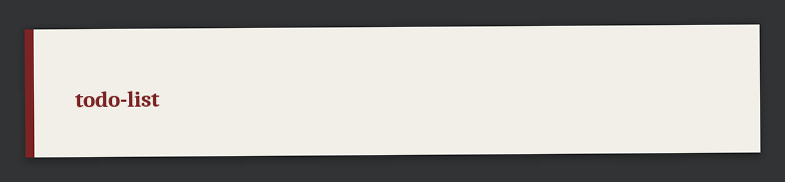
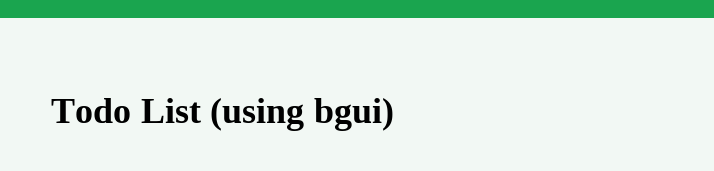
[74,90,161,108] todo-list -> [51,98,395,131] Todo List (using bgui)

